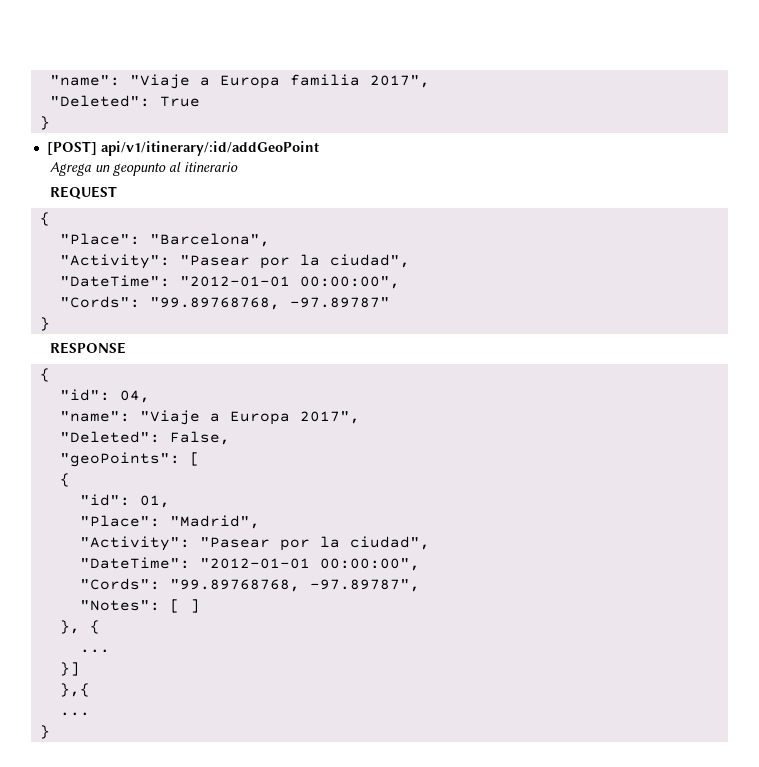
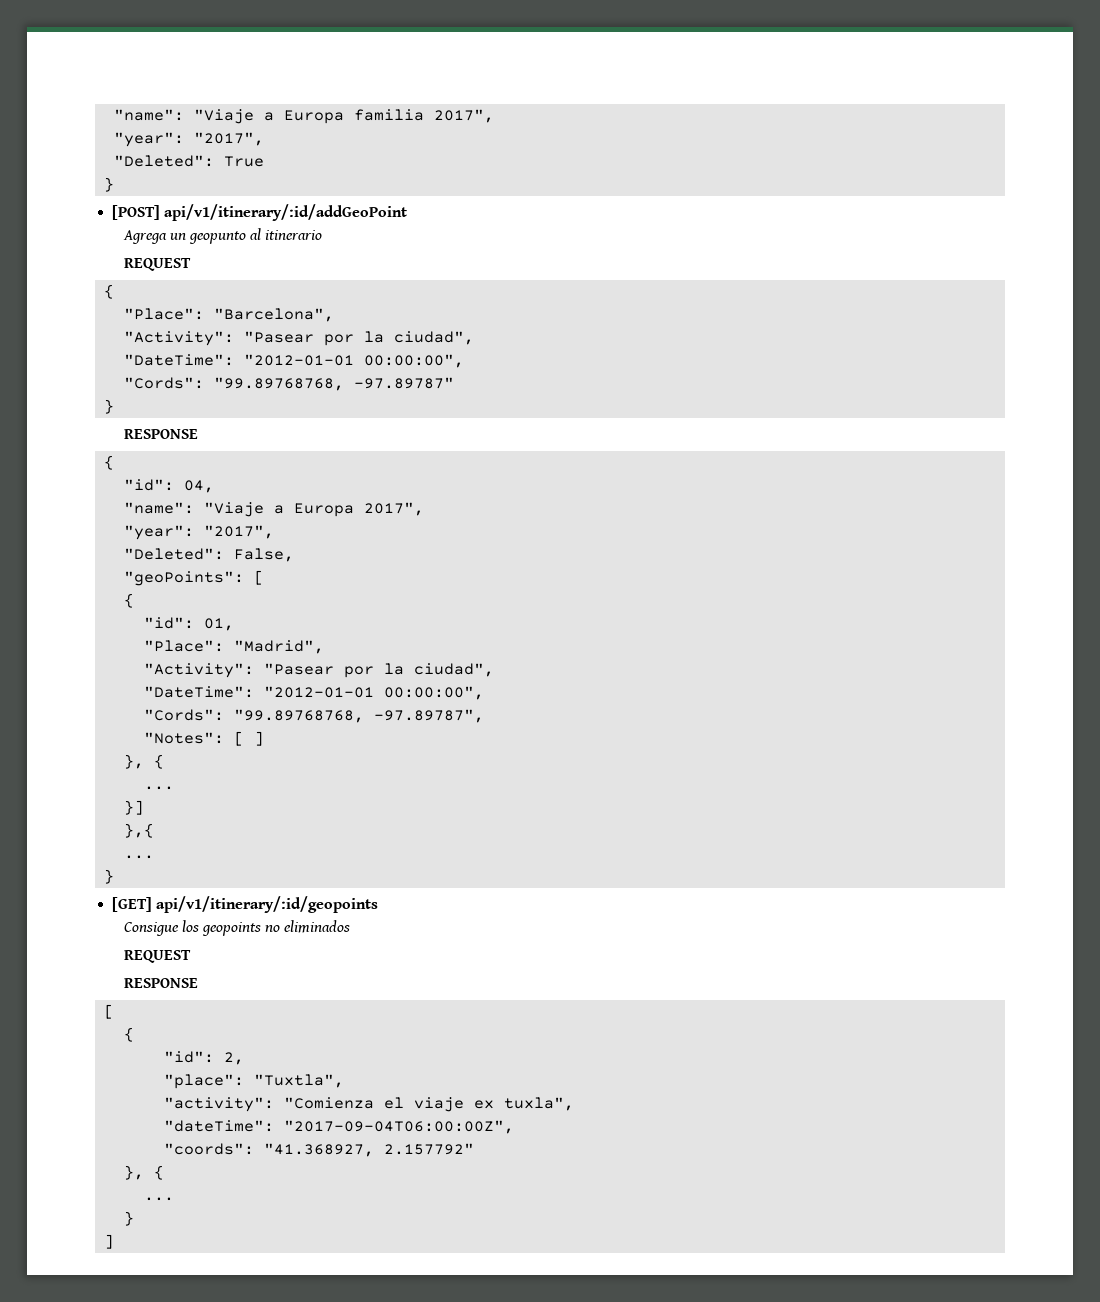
(430, 81) none -> [114,132,265,147] // "year": "2017",
(360, 417) none -> [124,525,275,540] // "year": "2017",
(50, 732) none -> [112,896,379,913] [123,920,351,936] [123,950,191,963] [123,978,198,988] [104,1004,115,1019] [124,1027,135,1042] [164,1051,245,1065] [164,1074,345,1089] [164,1097,575,1112] [164,1120,515,1134] [164,1143,475,1157] [124,1165,165,1180] [144,1197,175,1201] [124,1211,135,1226] [104,1234,115,1249] // [GET] api/v1/itinerary/:id/geopoints // Consigue los geopoints no eliminados // REQUEST // RESPONSE // [ // { // "id": 2, // "place": "Tuxtla", // "activity": "Comienza el viaje ex tuxla", // "dateTime": "2017-09-04T06:00:00Z", // "coords": "41.368927, 2.157792" // }, { // ... // } // ]

